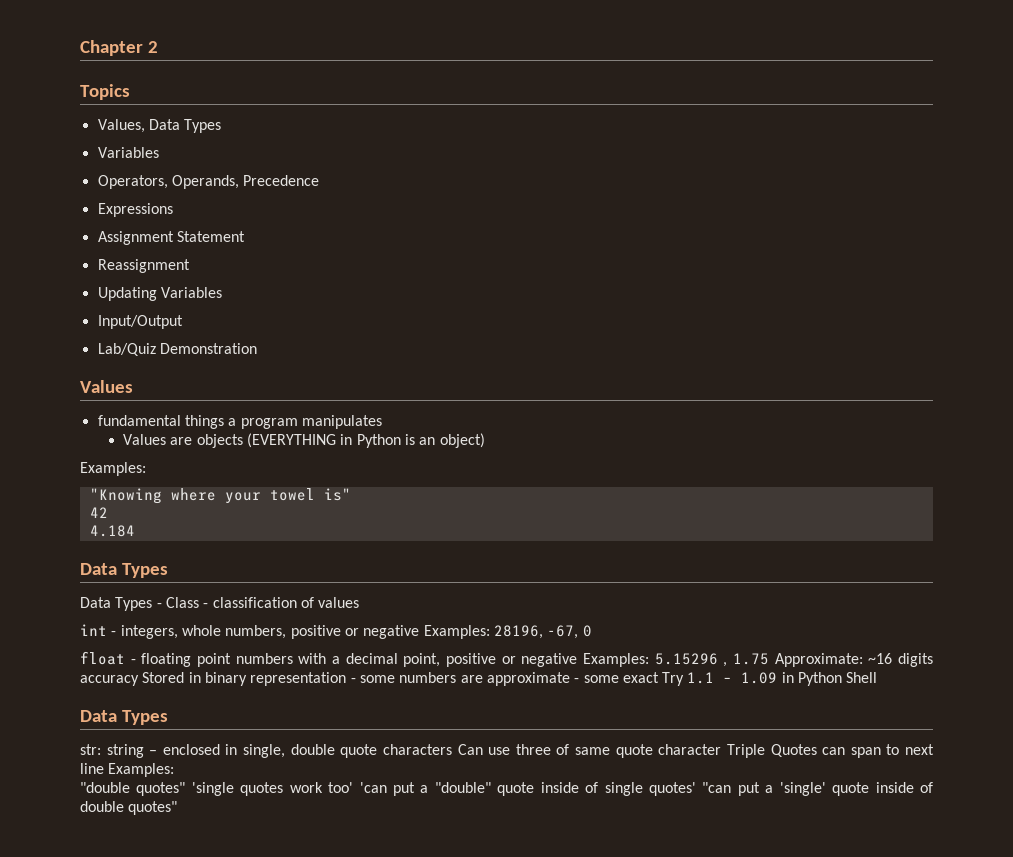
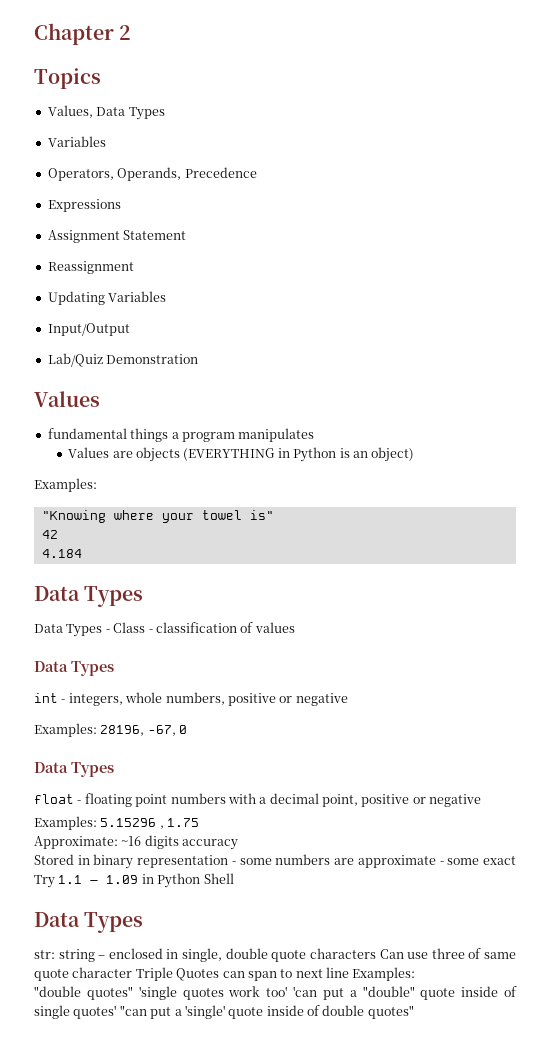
(360, 602) none -> [34,661,114,676] // Data Types
(420, 632) none -> (348, 699) //
(592, 631) none -> [34,762,114,777] // Data Types
(578, 660) none -> (482, 800) //
(769, 659) none -> (200, 822) //
(139, 680) none -> (239, 844) //

